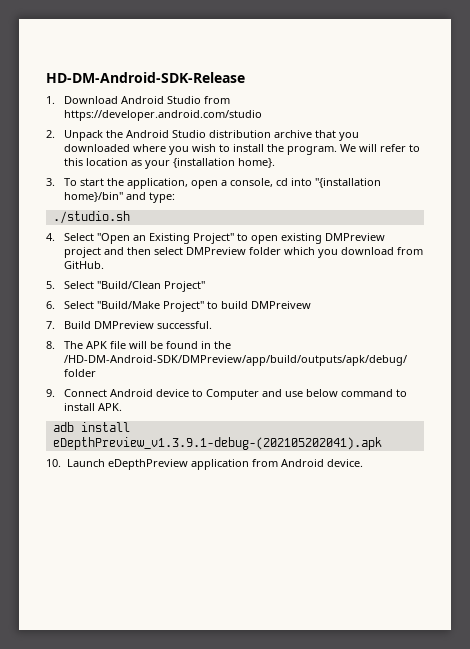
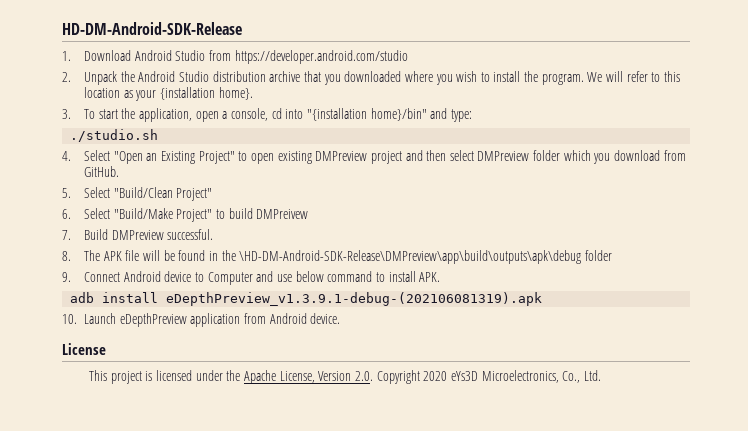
[64,355,408,366] /HD-DM-Android-SDK/DMPreview/app/build/outputs/apk/debug/ -> [239,250,582,264] \HD-DM-Android-SDK-Release\DMPreview\app\build\outputs\apk\debug
[52,437,382,450] eDepthPreview_v1.3.9.1-debug-(202105202041).apk -> [166,292,543,306] eDepthPreview_v1.3.9.1-debug-(202106081319).apk
(363, 463) none -> [62,343,106,355] [89,370,601,384] // License // This project is licensed under the Apache License, Version 2.0. Copyright 2020 eYs3D Microelectronics, Co., Ltd.

